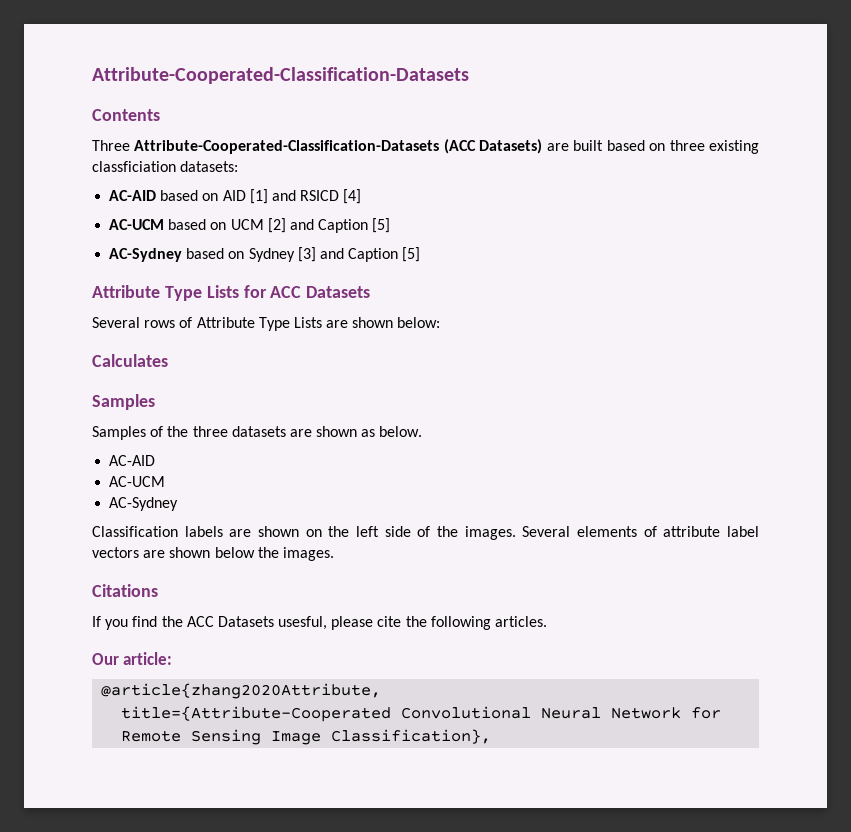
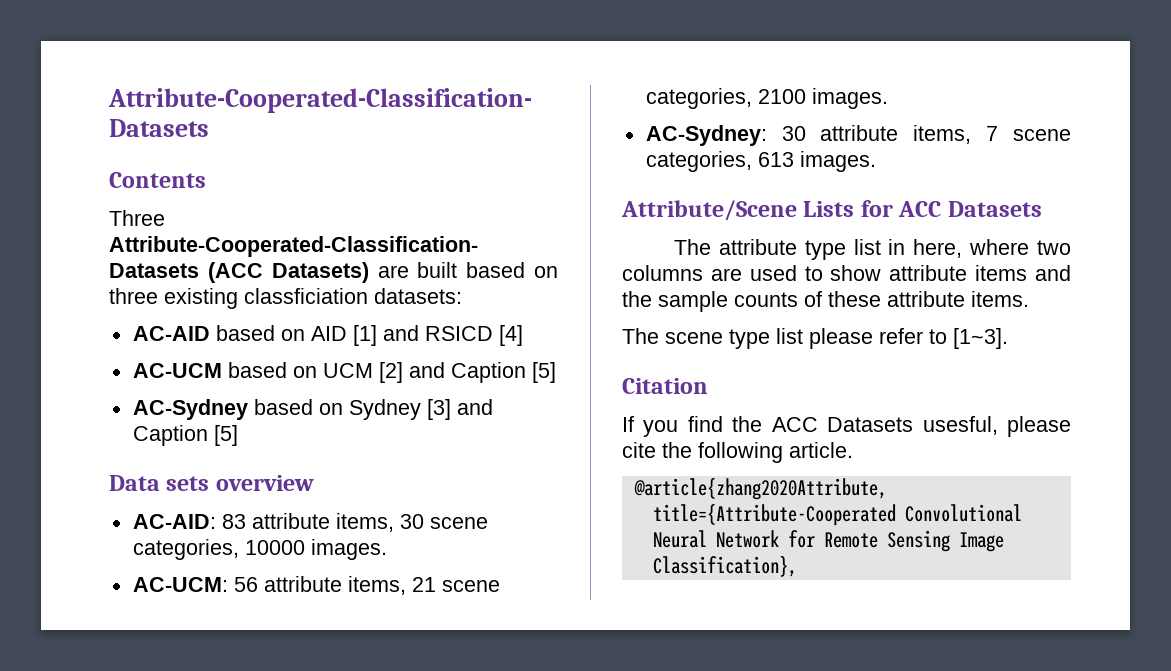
[92,285,371,301] [92,317,441,331] [92,354,168,367] [92,394,155,410] [92,426,423,440] [109,455,156,466] [109,476,166,487] [109,497,179,511] [92,526,759,540] [92,547,334,561] [92,584,158,597] Attribute Type Lists for ACC Datasets // Several rows of Attribute Type Lists are shown below: // Calculates // Samples // Samples of the three datasets are shown as below. // AC-AID // AC-UCM // AC-Sydney // Classification labels are shown on the left side of the images. Several elements of attribute label vectors are shown below the images. // Citations -> [109,475,314,491] [132,513,488,532] [132,539,387,560] [132,576,500,595] [645,88,888,109] [645,125,1071,146] [645,151,876,172] [621,200,1042,221] [674,239,1071,260] [622,265,1071,281] [622,291,1029,312] [622,328,1008,349] [622,378,708,394] Data sets overview // AC-AID: 83 attribute items, 30 scene categories, 10000 images. // AC-UCM: 56 attribute items, 21 scene categories, 2100 images. // AC-Sydney: 30 attribute items, 7 scene categories, 613 images. // Attribute/Scene Lists for ACC Datasets // The attribute type list in here, where two columns are used to show attribute items and the sample counts of these attribute items. // The scene type list please refer to [1~3]. // Citation
[495,616,548,627] [92,652,173,665] articles. // Our article: -> [789,442,853,458] article.

